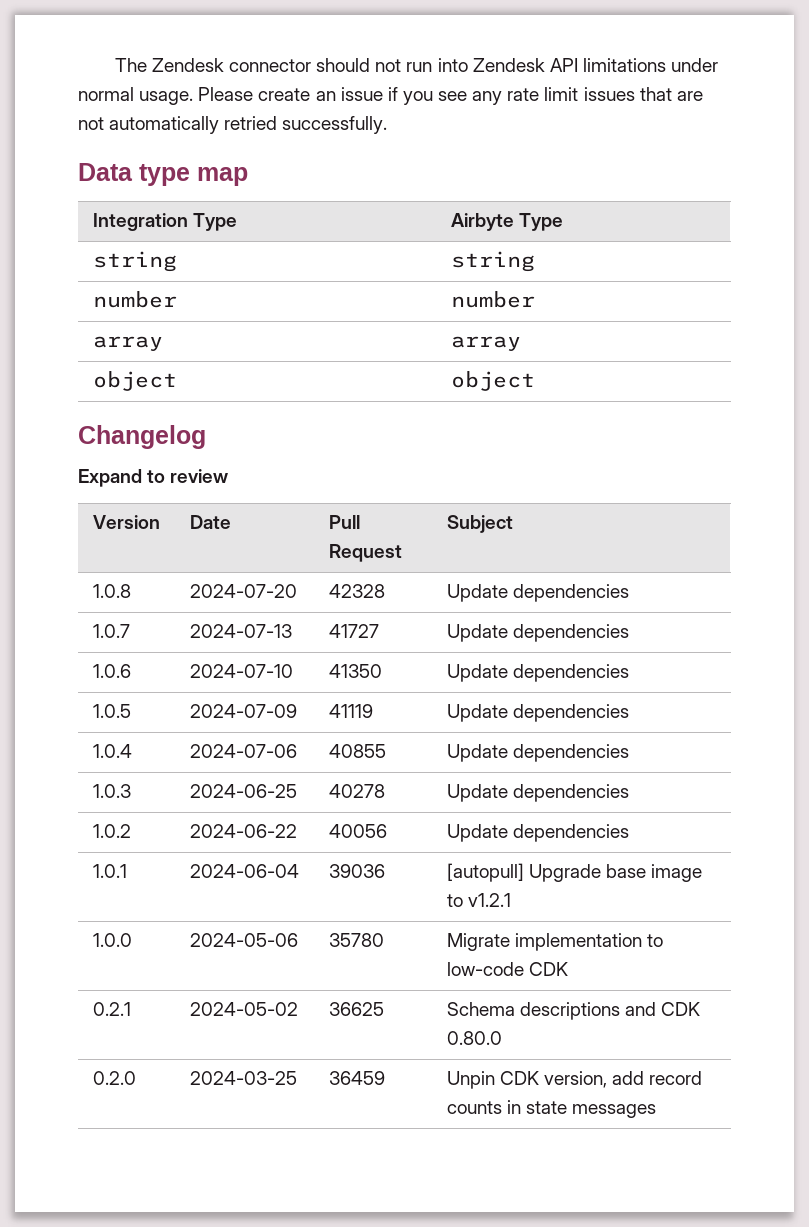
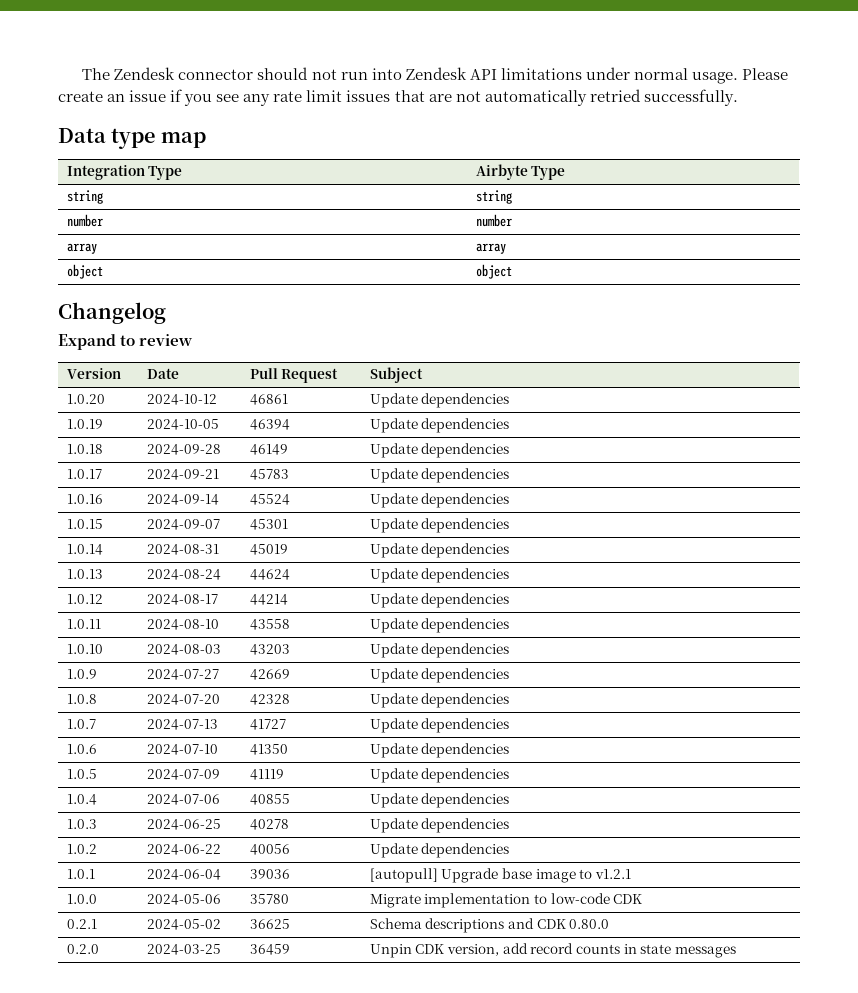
(513, 524) none -> [66,394,105,404] [146,394,217,405] [249,394,288,405] [369,393,510,408] [66,419,103,429] [146,419,219,430] [249,419,290,430] [369,418,510,433] [66,444,103,454] [146,444,221,455] [249,444,288,455] [369,443,510,458] [66,469,102,479] [146,469,219,480] [249,469,289,480] [369,468,510,483] [66,494,103,504] [146,494,219,505] [249,494,290,505] [369,493,510,508] [66,519,103,529] [146,519,220,530] [249,519,288,530] [369,518,510,533] [66,544,103,555] [146,544,219,555] [249,544,288,555] [369,543,510,558] [66,569,103,579] [146,569,221,580] [249,569,290,580] [369,568,510,583] [66,594,103,604] [146,594,218,605] [249,594,288,605] [369,593,510,608] [66,619,101,629] [146,619,219,630] [249,619,290,630] [369,618,510,633] [66,644,103,654] [146,644,221,655] [249,644,290,655] [369,643,510,658] [66,669,97,679] [146,669,219,680] [249,669,290,680] [369,668,510,683] // 1.0.20 | 2024-10-12 | 46861 | Update dependencies // 1.0.19 | 2024-10-05 | 46394 | Update dependencies // 1.0.18 | 2024-09-28 | 46149 | Update dependencies // 1.0.17 | 2024-09-21 | 45783 | Update dependencies // 1.0.16 | 2024-09-14 | 45524 | Update dependencies // 1.0.15 | 2024-09-07 | 45301 | Update dependencies // 1.0.14 | 2024-08-31 | 45019 | Update dependencies // 1.0.13 | 2024-08-24 | 44624 | Update dependencies // 1.0.12 | 2024-08-17 | 44214 | Update dependencies // 1.0.11 | 2024-08-10 | 43558 | Update dependencies // 1.0.10 | 2024-08-03 | 43203 | Update dependencies // 1.0.9 | 2024-07-27 | 42669 | Update dependencies

